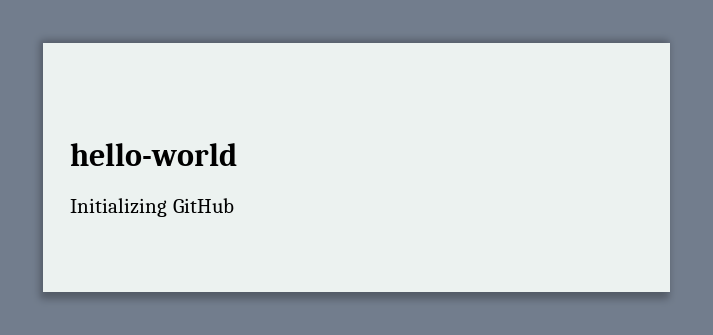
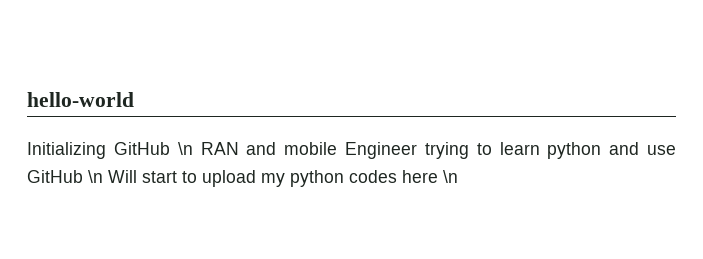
(234, 205) none -> [177,142,677,159] [27,170,458,187] \n RAN and mobile Engineer trying to learn python and use GitHub \n Will start to upload my python codes here \n

